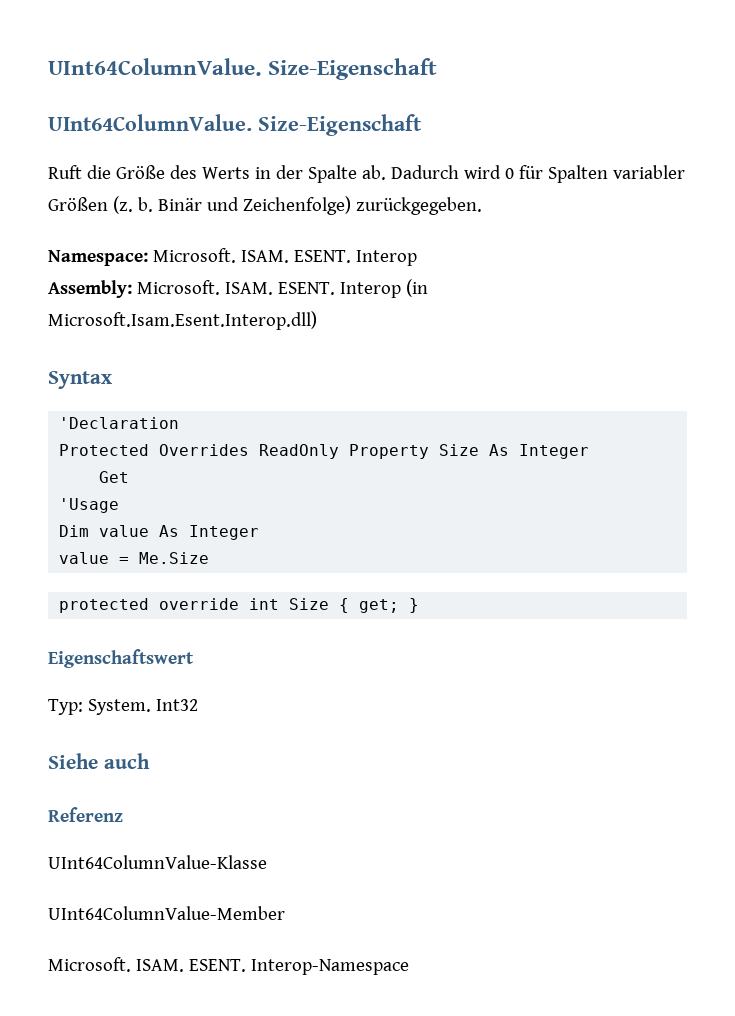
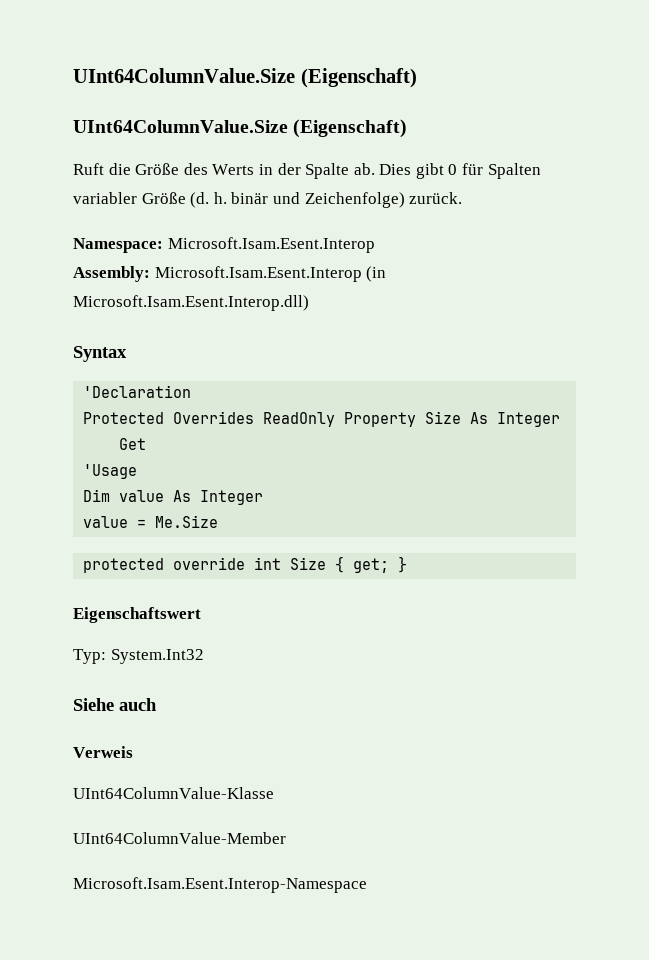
[48,58,438,80] [48,114,422,136] UInt64ColumnValue. Size-Eigenschaft // UInt64ColumnValue. Size-Eigenschaft -> [73,68,417,88] [73,119,408,138] UInt64ColumnValue.Size (Eigenschaft) // UInt64ColumnValue.Size (Eigenschaft)
[390,165,501,179] Dadurch wird -> [379,163,444,179] Dies gibt
[48,196,202,214] Größen (z. b. Binär -> [141,192,269,208] Größe (d. h. binär
[355,197,482,215] zurückgegeben. -> [409,192,463,204] zurück.
[152,248,417,266] [48,280,401,298] Microsoft. ISAM. ESENT. Interop // Assembly: Microsoft. ISAM. ESENT. Interop -> [167,237,375,253] [73,266,362,282] Microsoft.Isam.Esent.Interop // Assembly: Microsoft.Isam.Esent.Interop
[87,699,198,715] System. Int32 -> [110,649,204,664] System.Int32
[48,807,123,822] Referenz -> [73,746,133,758] Verweis
[48,957,409,975] Microsoft. ISAM. ESENT. Interop-Namespace -> [73,877,367,893] Microsoft.Isam.Esent.Interop-Namespace

